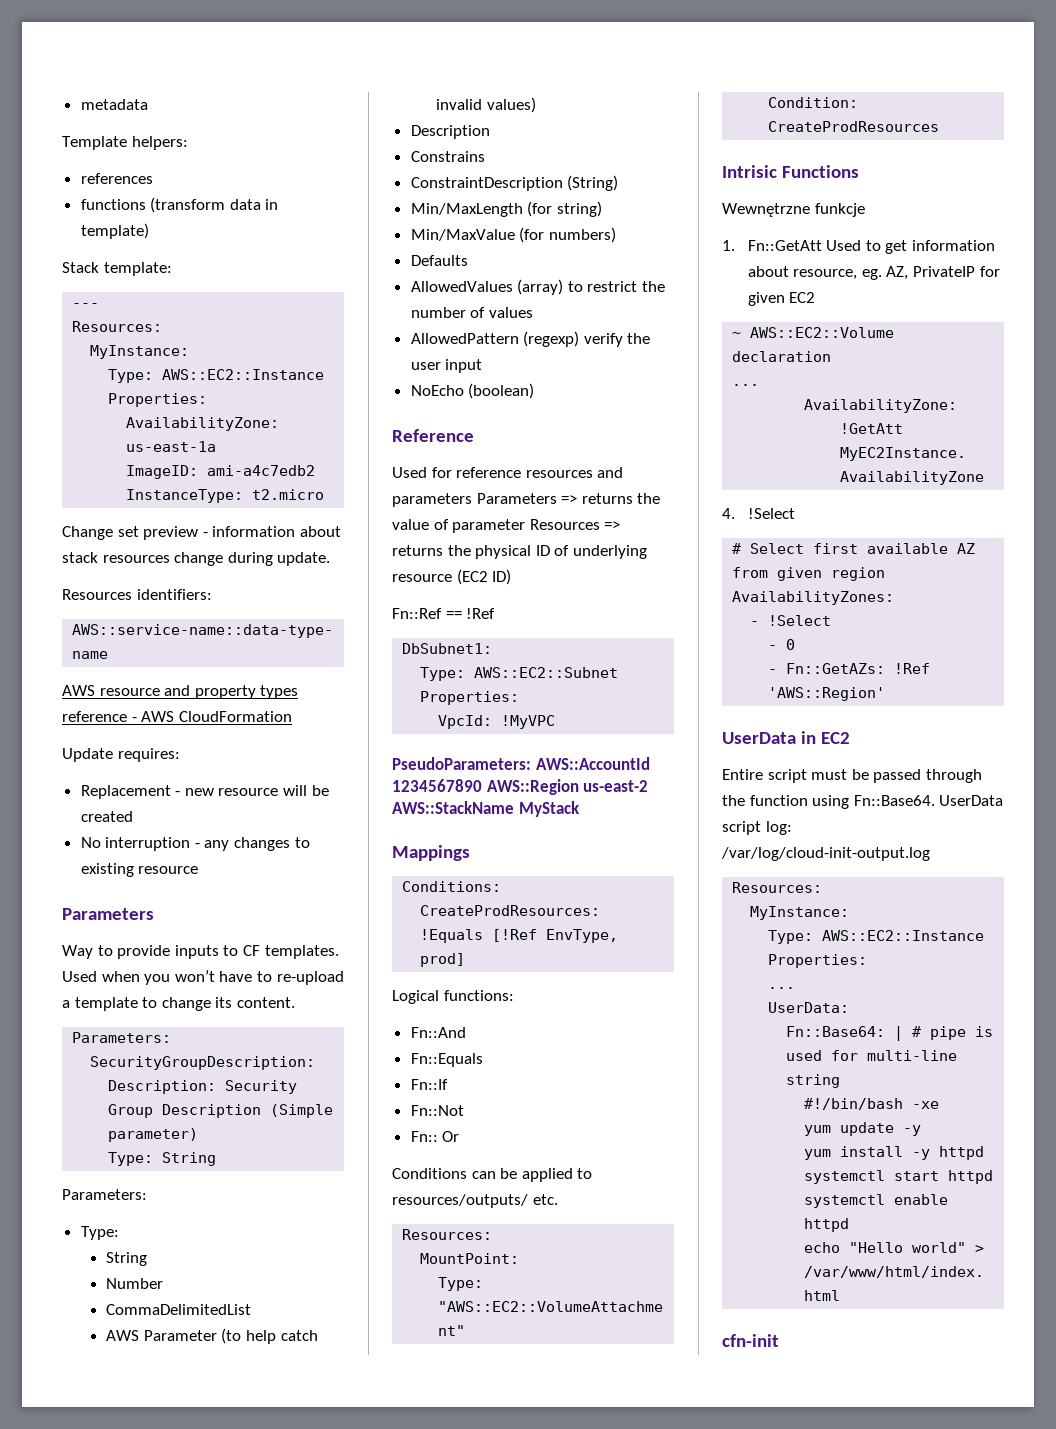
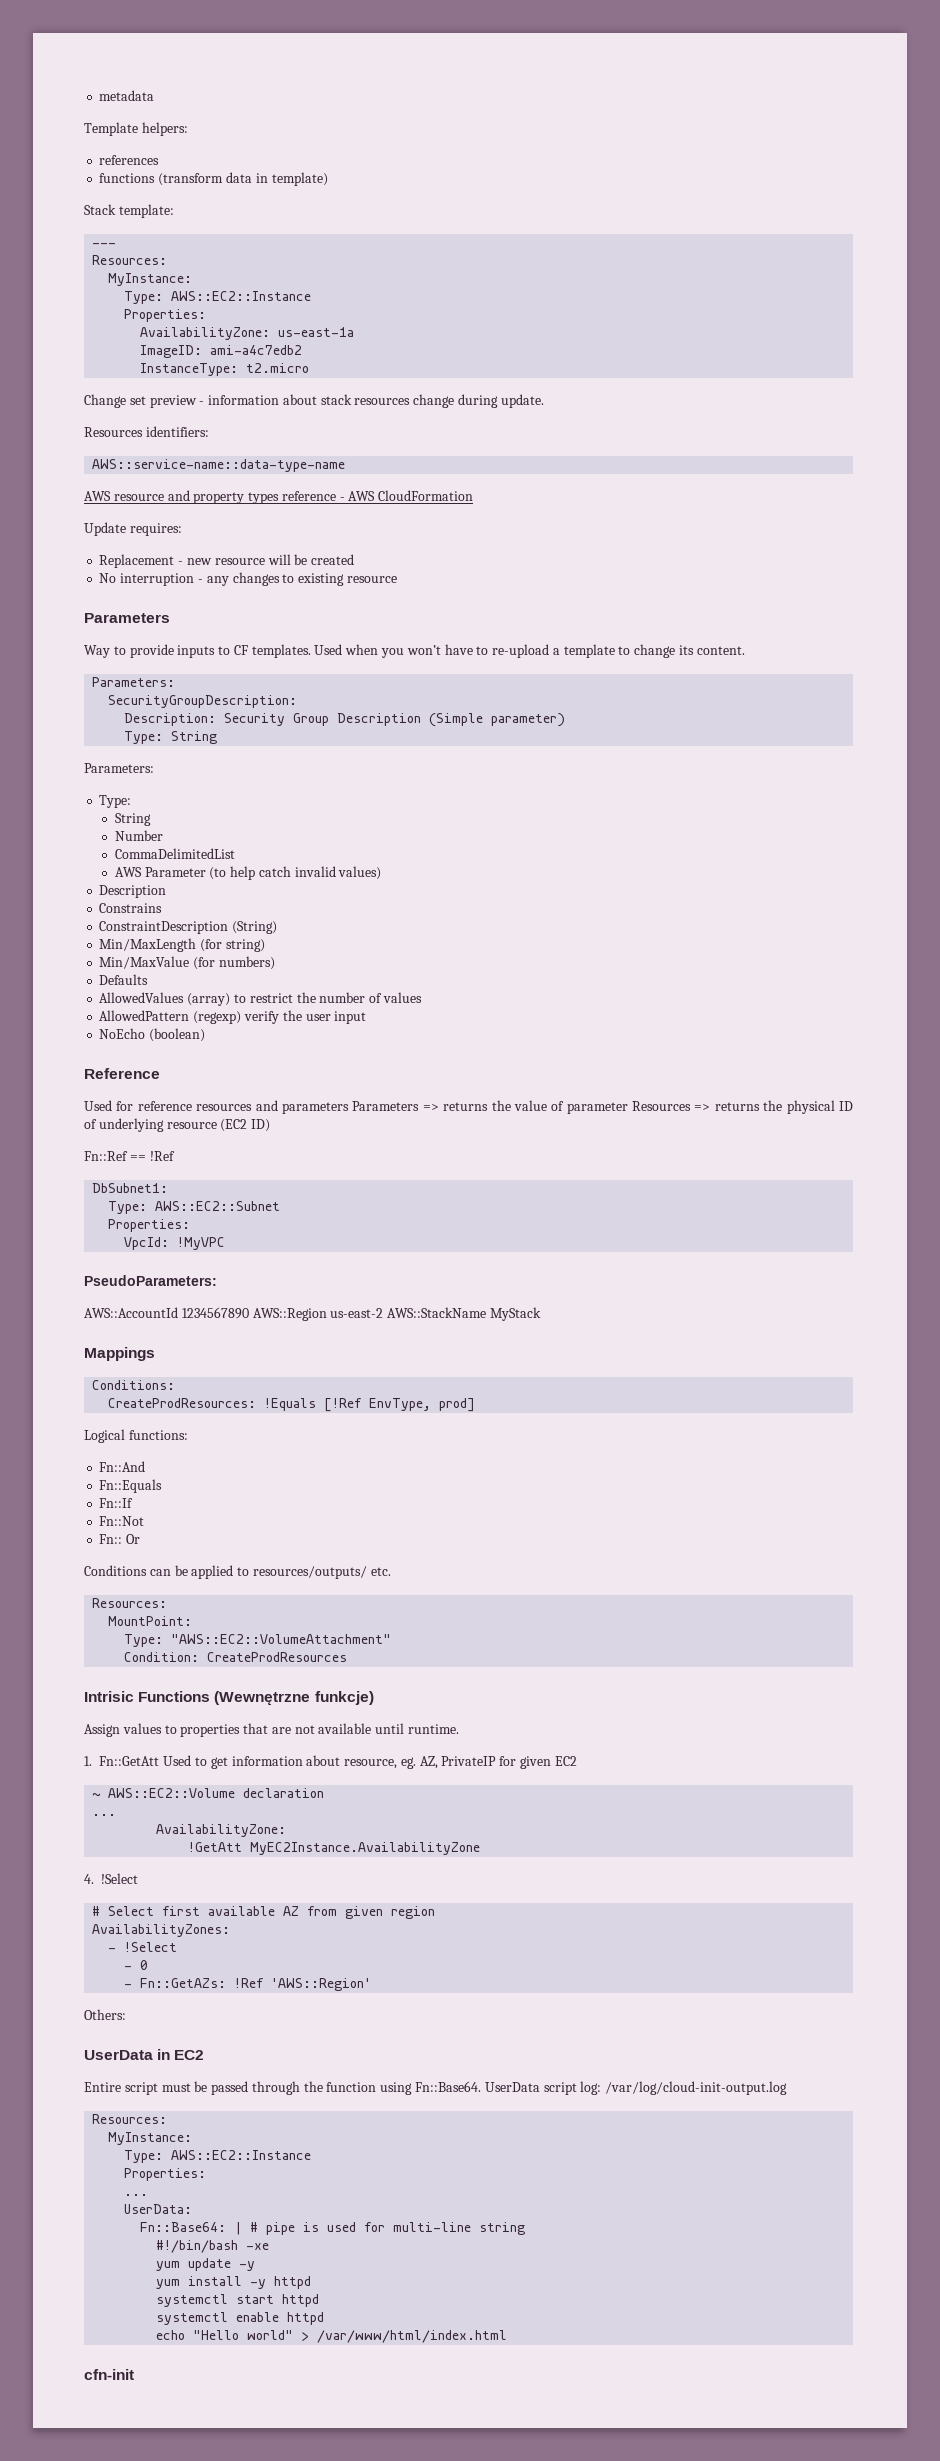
(531, 763) none -> (217, 1280) //
[722,203,865,217] // Wewnętrzne funkcje -> [214,1691,374,1706] [84,1723,460,1737] (Wewnętrzne funkcje) // Assign values to properties that are not available until runtime.
(886, 694) none -> [84,2009,126,2020] // Others:

